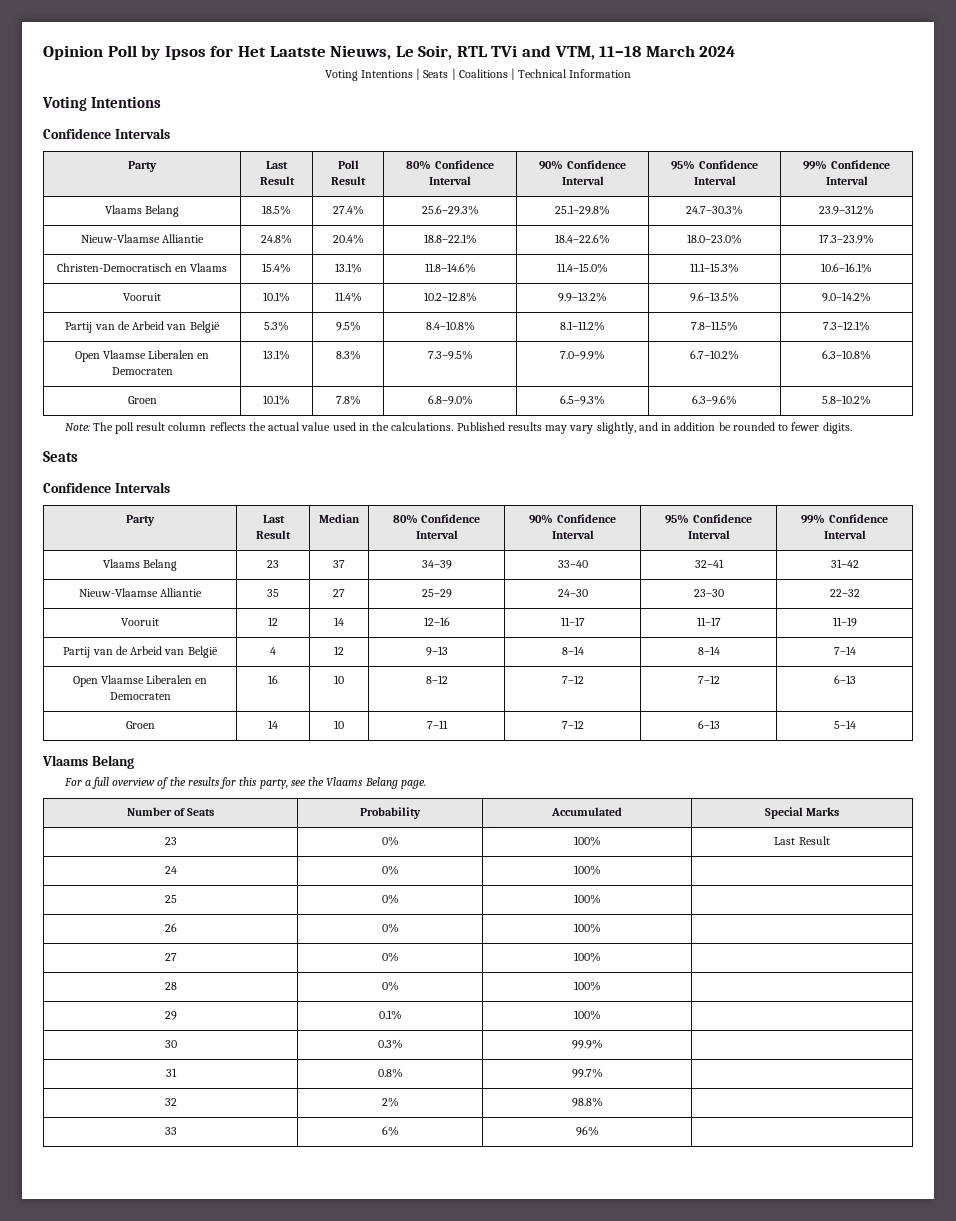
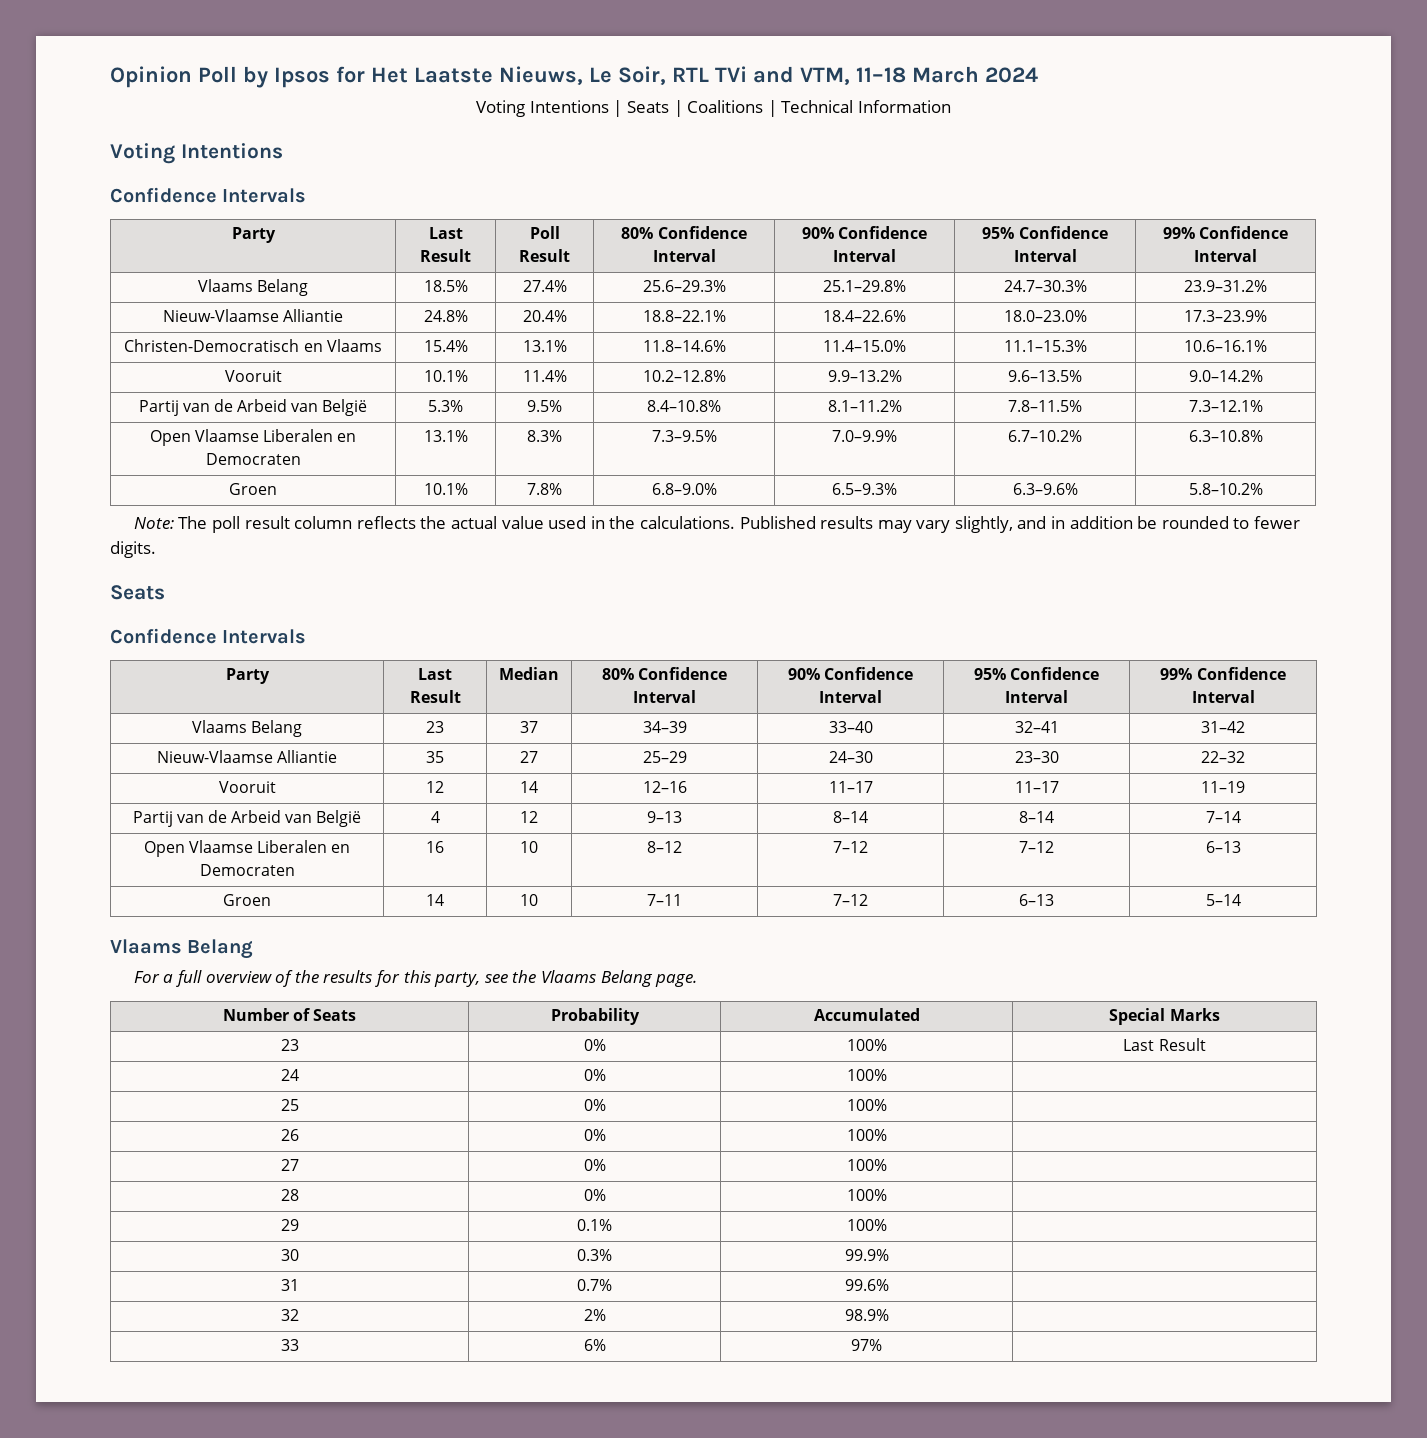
[377,1068,403,1078] [571,1068,603,1078] 0.8% | 99.7% -> [577,1279,612,1291] [844,1279,889,1291] 0.7% | 99.6%
[571,1097,603,1107] 98.8% -> [844,1309,889,1321] 98.9%
[575,1126,599,1136] 96% -> [851,1339,882,1351] 97%

